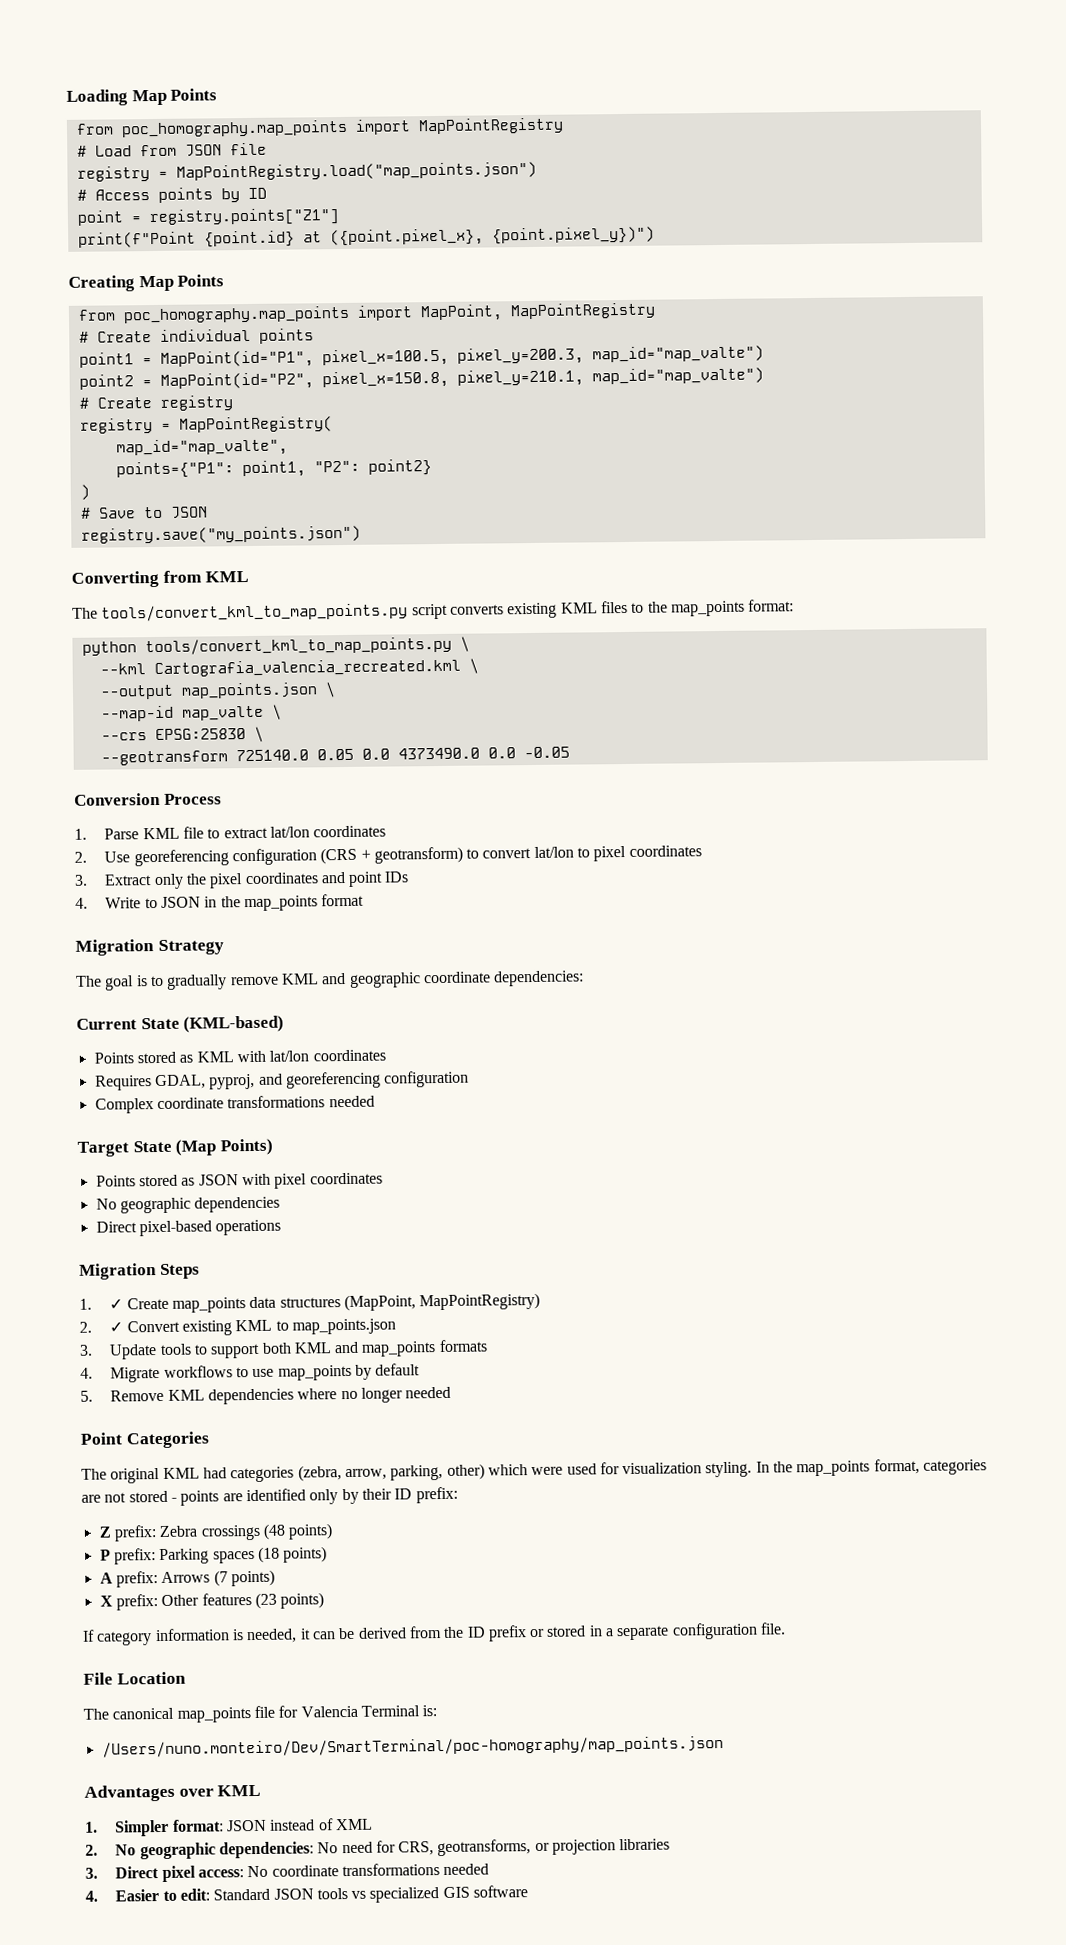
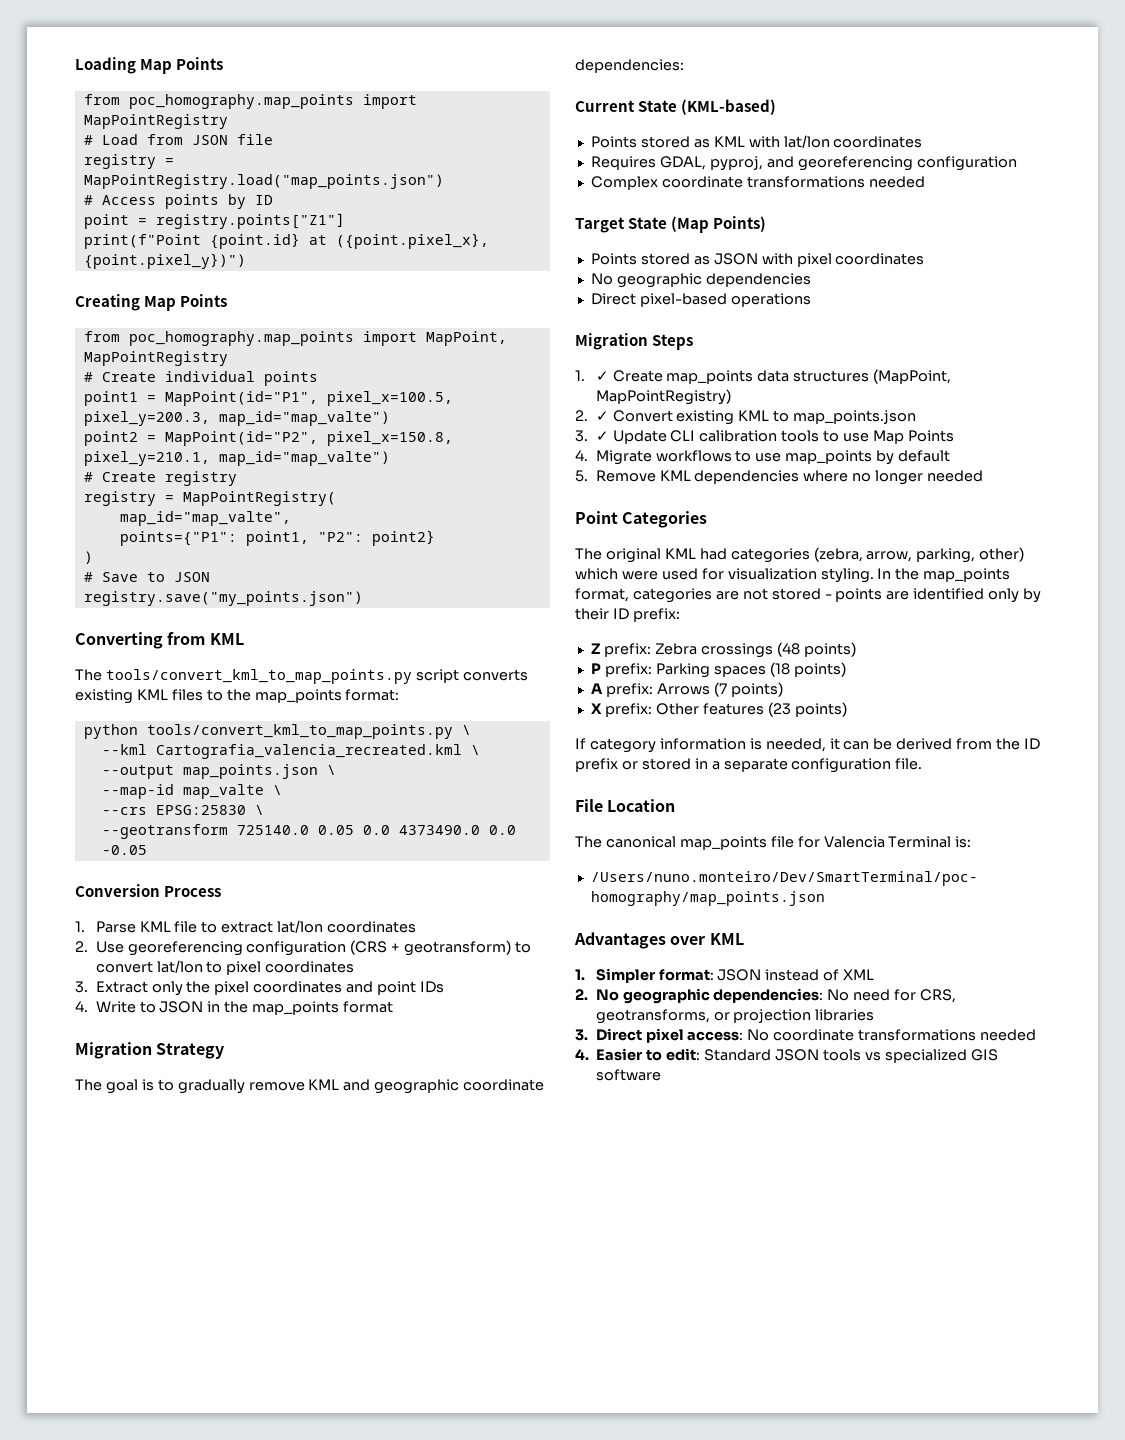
[109,1339,488,1360] Update tools to support both KML and map_points formats -> [595,430,954,444] ✓ Update CLI calibration tools to use Map Points

